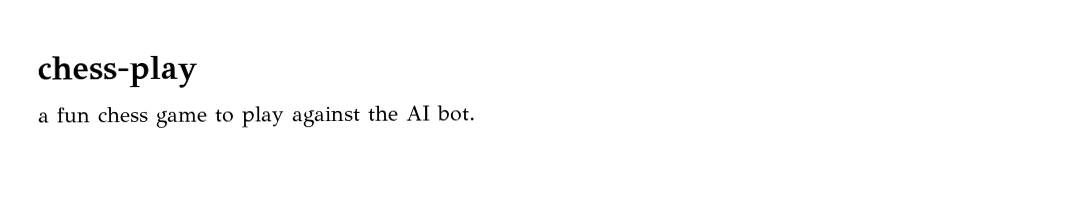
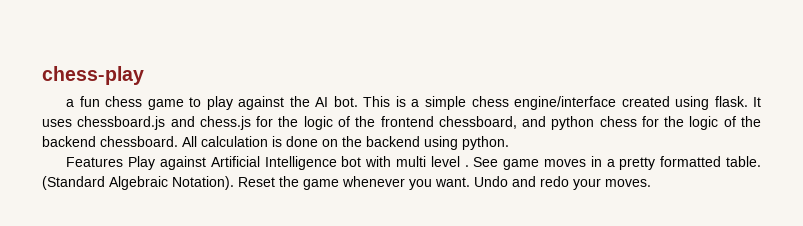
(476, 113) none -> [363,96,761,110] [42,116,762,130] [42,136,509,150] [66,156,761,170] [42,176,651,190] This is a simple chess engine/interface created using flask. It uses chessboard.js and chess.js for the logic of the frontend chessboard, and python chess for the logic of the backend chessboard. All calculation is done on the backend using python. // Features Play against Artificial Intelligence bot with multi level . See game moves in a pretty formatted table. (Standard Algebraic Notation). Reset the game whenever you want. Undo and redo your moves.

